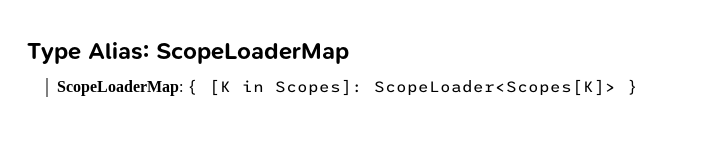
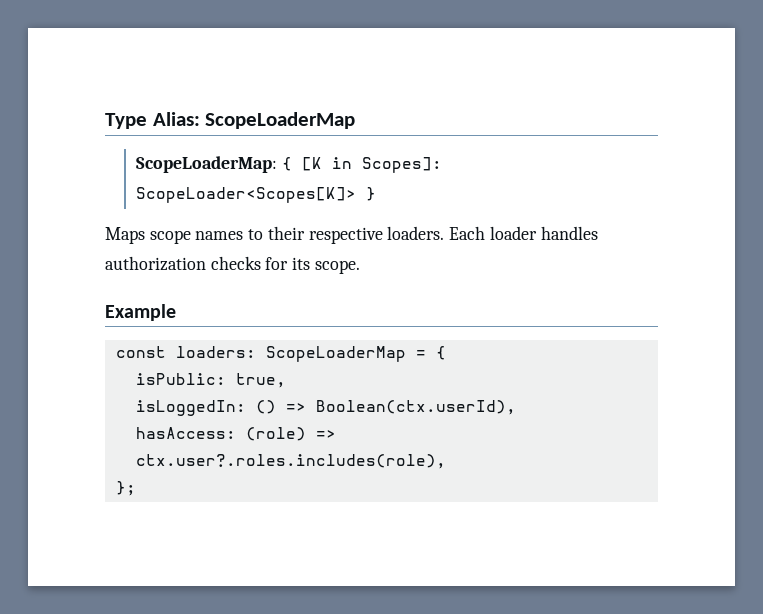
(639, 87) none -> [105,226,598,244] [105,256,360,274] [105,304,176,321] [115,346,446,362] [135,373,286,388] [135,400,516,416] [135,427,336,441] [135,454,446,469] [115,481,136,496] // Maps scope names to their respective loaders. Each loader handles authorization checks for its scope. // Example // const loaders: ScopeLoaderMap = { // isPublic: true, // isLoggedIn: () => Boolean(ctx.userId), // hasAccess: (role) => ctx.user?.roles.includes(role), // };

